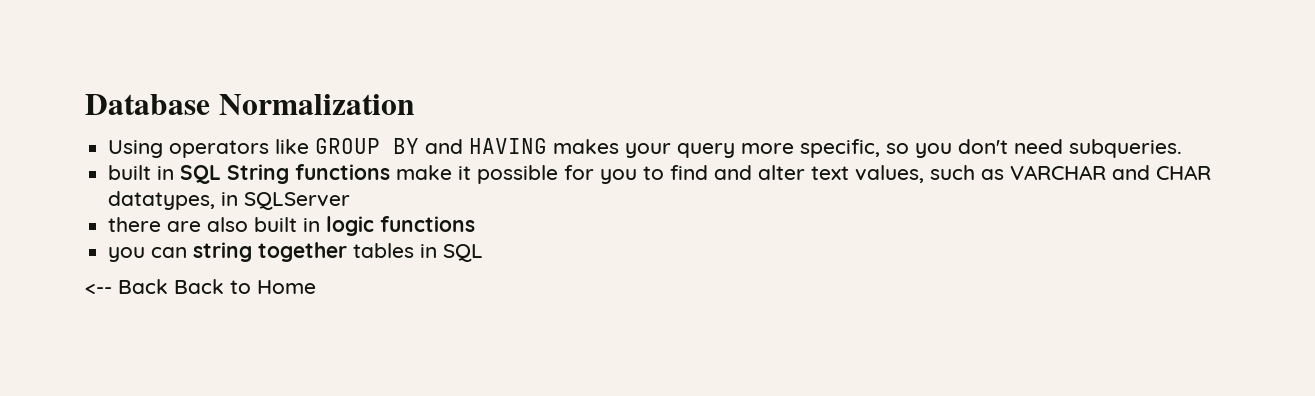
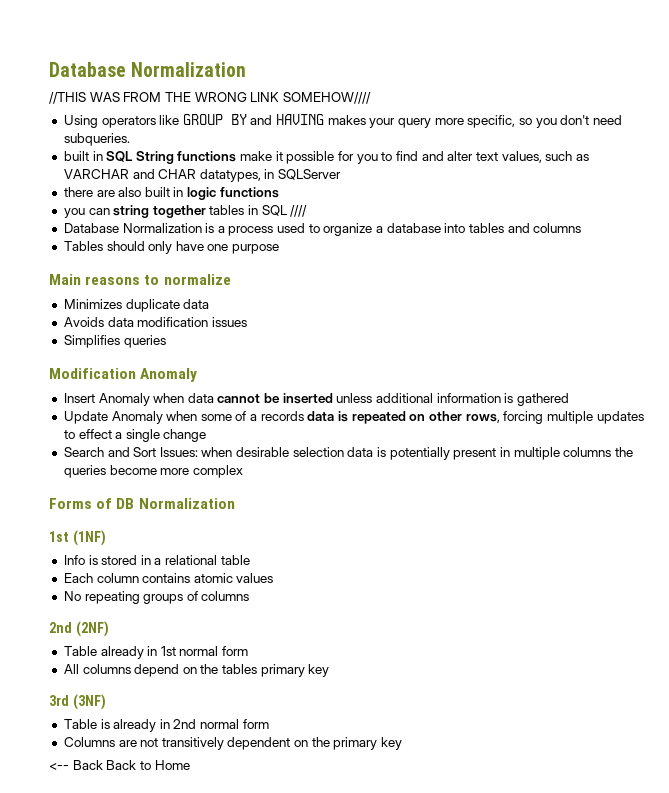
[85,94,415,115] Database Normalization -> [49,62,247,77] [49,92,371,104] Database Normalization // //THIS WAS FROM THE WRONG LINK SOMEHOW////
(484, 253) none -> [290,205,308,217] [63,223,582,236] [63,241,280,254] [49,274,231,285] [63,299,210,312] [63,317,247,327] [63,335,166,348] [49,368,198,382] [63,393,569,406] [63,411,644,424] [63,429,207,442] [63,447,633,460] [63,465,243,478] [49,498,235,509] [49,530,106,546] [63,555,250,565] [63,573,274,583] [63,591,250,604] [49,621,109,637] [63,646,249,659] [63,664,330,677] [49,694,106,710] [63,719,269,732] [63,737,403,750] //// // Database Normalization is a process used to organize a database into tables and columns // Tables should only have one purpose // Main reasons to normalize // Minimizes duplicate data // Avoids data modification issues // Simplifies queries // Modification Anomaly // Insert Anomaly when data cannot be inserted unless additional information is gathered // Update Anomaly when some of a records data is repeated on other rows, forcing multiple updates to effect a single change // Search and Sort Issues: when desirable selection data is potentially present in multiple columns the queries become more complex // Forms of DB Normalization // 1st (1NF) // Info is stored in a relational table // Each column contains atomic values // No repeating groups of columns // 2nd (2NF) // Table already in 1st normal form // All columns depend on the tables primary key // 3rd (3NF) // Table is already in 2nd normal form // Columns are not transitively dependent on the primary key

